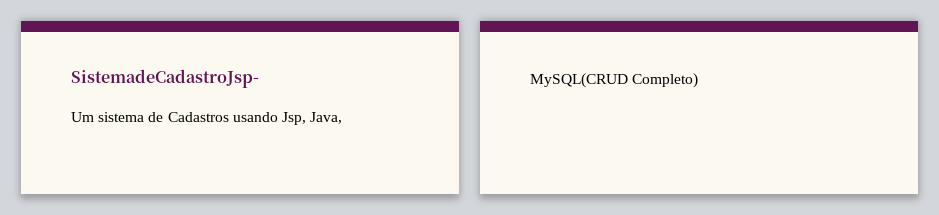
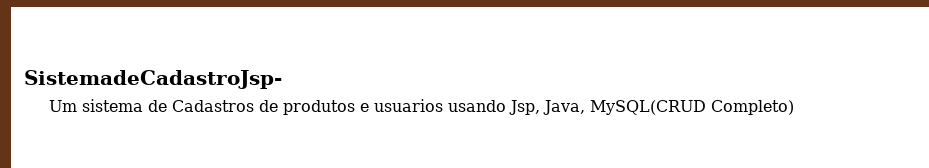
(229, 117) none -> [259,99,444,115] de produtos e usuarios

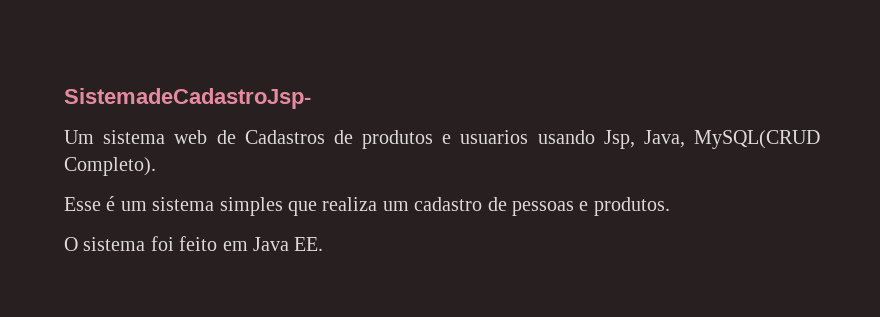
(144, 105) none -> [174,130,208,144] web
[711,100,795,115] Completo) -> [64,157,156,176] [64,196,670,216] [64,236,324,251] Completo). // Esse é um sistema simples que realiza um cadastro de pessoas e produtos. // O sistema foi feito em Java EE.

